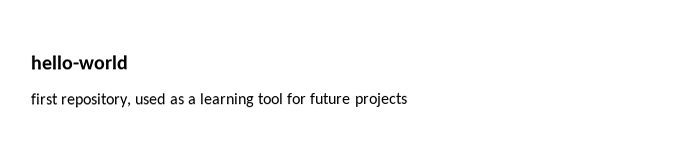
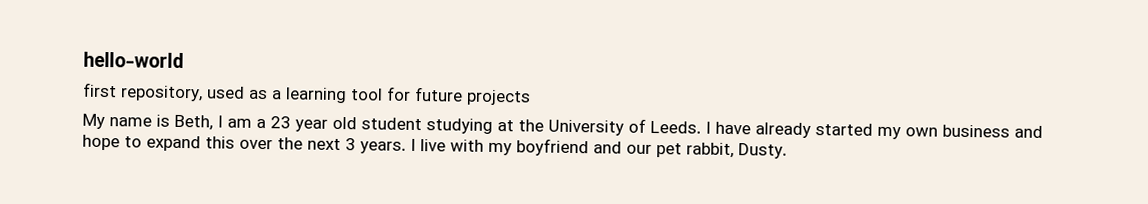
(408, 99) none -> [82,113,1043,140] [82,134,787,159] // My name is Beth, I am a 23 year old student studying at the University of Leeds. I have already started my own business and hope to expand this over the next 3 years. I live with my boyfriend and our pet rabbit, Dusty.

